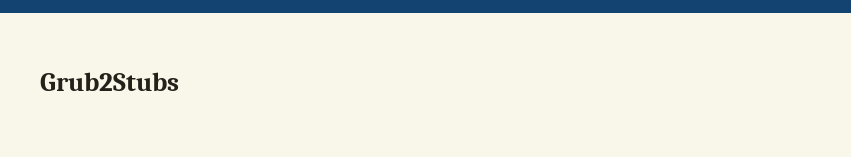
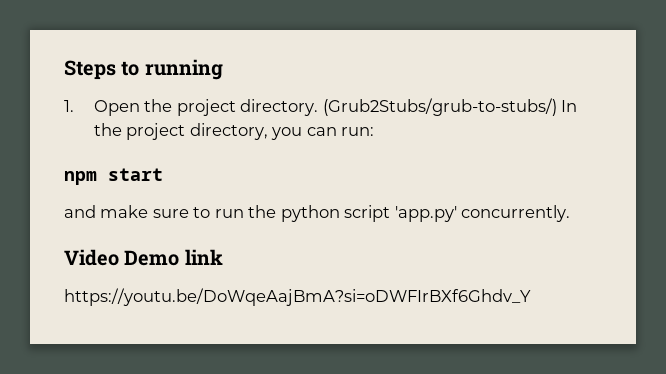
[40,72,179,91] Grub2Stubs -> [64,59,223,80] [64,98,578,116] [93,123,375,140] [64,168,163,185] [64,205,571,222] [64,249,223,266] [64,288,531,306] Steps to running // 1. Open the project directory. (Grub2Stubs/grub-to-stubs/) In the project directory, you can run: // npm start // and make sure to run the python script 'app.py' concurrently. // Video Demo link // https://youtu.be/DoWqeAajBmA?si=oDWFIrBXf6Ghdv_Y

